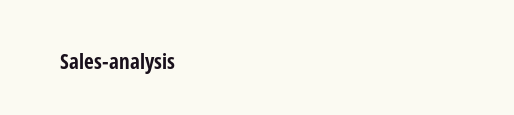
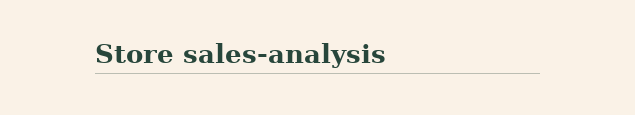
[60,53,175,74] Sales-analysis -> [95,43,386,68] Store sales-analysis

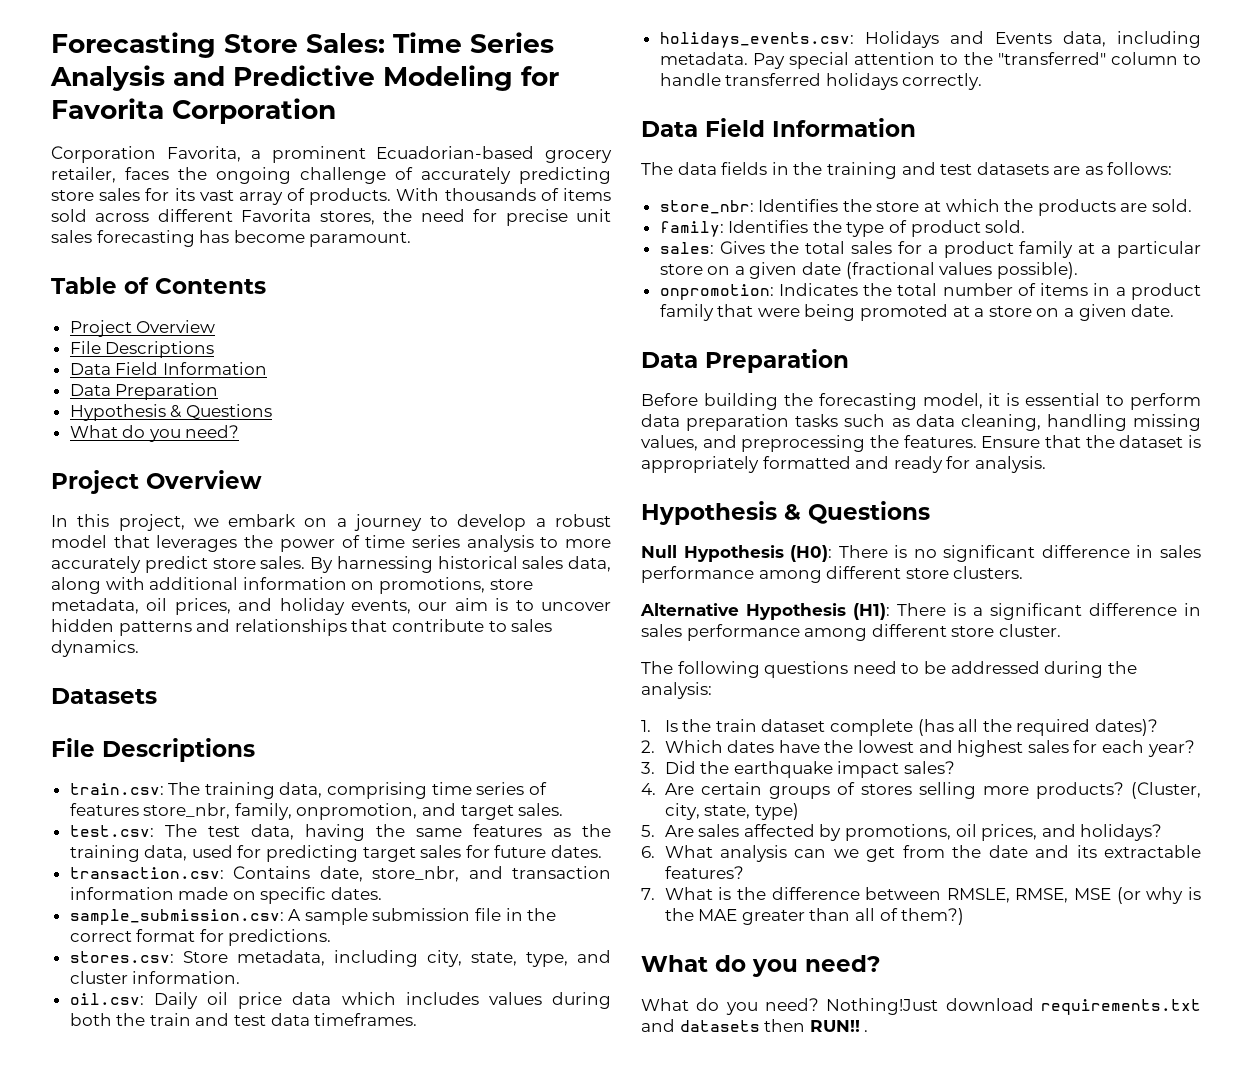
[95,43,386,68] Store sales-analysis -> [51,32,554,58] [50,65,559,91] [51,98,336,124] [51,146,612,163] [51,167,611,184] [51,188,611,205] [51,209,611,226] [51,230,412,247] [51,277,266,294] [69,320,216,337] [69,341,215,358] [69,362,267,375] [69,383,219,400] [69,404,272,421] [69,425,240,442] [51,470,262,494] [51,514,611,531] [51,535,611,552] [51,556,611,573] [51,577,533,594] [51,598,611,615] [51,619,553,636] [51,640,139,657] [51,688,157,704] [51,738,255,762] [69,782,547,799] [69,803,564,820] [69,824,611,841] [69,845,603,862] [69,866,611,882] [69,887,383,904] [69,908,557,925] [69,929,332,946] [69,950,611,967] [69,971,241,984] [69,992,611,1009] [69,1013,418,1026] [659,31,1201,48] [659,52,1201,69] [659,73,983,90] [641,118,916,137] [641,162,1173,179] [659,199,1193,216] [659,220,1026,237] [659,241,1201,258] [659,262,1078,279] [659,283,1201,300] [659,304,1175,321] [641,349,849,373] [641,393,1201,410] [641,414,1201,431] [641,435,1201,452] [641,456,1046,473] [641,501,930,525] [641,545,1201,562] [641,566,1024,583] [640,603,1201,620] [641,624,1061,641] [641,661,1137,678] [641,682,712,699] [641,719,1158,736] [641,740,1195,757] [641,761,955,778] [641,782,1201,799] [664,803,799,820] [641,824,1163,841] [641,845,1201,862] [664,866,744,879] [641,887,1201,904] [664,908,965,925] [641,955,881,977] [641,998,1201,1015] [641,1019,869,1032] Forecasting Store Sales: Time Series Analysis and Predictive Modeling for Favorita Corporation // Corporation Favorita, a prominent Ecuadorian-based grocery retailer, faces the ongoing challenge of accurately predicting store sales for its vast array of products. With thousands of items sold across different Favorita stores, the need for precise unit sales forecasting has become paramount. // Table of Contents // Project Overview // File Descriptions // Data Field Information // Data Preparation // Hypothesis & Questions // What do you need? // Project Overview // In this project, we embark on a journey to develop a robust model that leverages the power of time series analysis to more accurately predict store sales. By harnessing historical sales data, along with additional information on promotions, store metadata, oil prices, and holiday events, our aim is to uncover hidden patterns and relationships that contribute to sales dynamics. // Datasets // File Descriptions // train.csv: The training data, comprising time series of features store_nbr, family, onpromotion, and target sales. // test.csv: The test data, having the same features as the training data, used for predicting target sales for future dates. // transaction.csv: Contains date, store_nbr, and transaction information made on specific dates. // sample_submission.csv: A sample submission file in the correct format for predictions. // stores.csv: Store metadata, including city, state, type, and cluster information. // oil.csv: Daily oil price data which includes values during both the train and test data timeframes. // holidays_events.csv: Holidays and Events data, including metadata. Pay special attention to the "transferred" column to handle transferred holidays correctly. // Data Field Information // The data fields in the training and test datasets are as follows: // store_nbr: Identifies the store at which the products are sold. // family: Identifies the type of product sold. // sales: Gives the total sales for a product family at a particular store on a given date (fractional values possible). // onpromotion: Indicates the total number of items in a product family that were being promoted at a store on a given date. // Data Preparation // Before building the forecasting model, it is essential to perform data preparation tasks such as data cleaning, handling missing values, and preprocessing the features. Ensure that the dataset is appropriately formatted and ready for analysis. // Hypothesis & Questions // Null Hypothesis (H0): There is no significant difference in sales performance among different store clusters. // Alternative Hypothesis (H1): There is a significant difference in sales performance among different store cluster. // The following questions need to be addressed during the analysis: // 1. Is the train dataset complete (has all the required dates)? // 2. Which dates have the lowest and highest sales for each year? // 3. Did the earthquake impact sales? // 4. Are certain groups of stores selling more products? (Cluster, city, state, type) // 5. Are sales affected by promotions, oil prices, and holidays? // 6. What analysis can we get from the date and its extractable features? // 7. What is the difference between RMSLE, RMSE, MSE (or why is the MAE greater than all of them?) // What do you need? // What do you need? Nothing!Just download requirements.txt and datasets then RUN!! .

